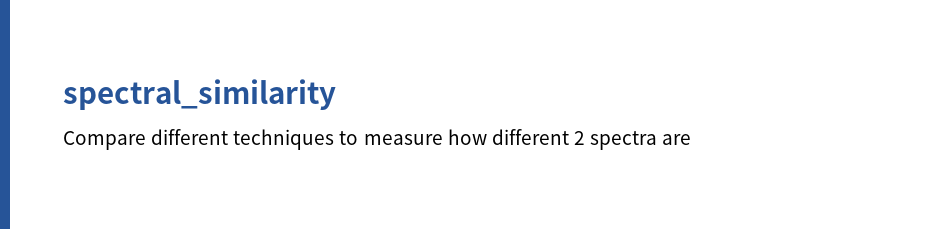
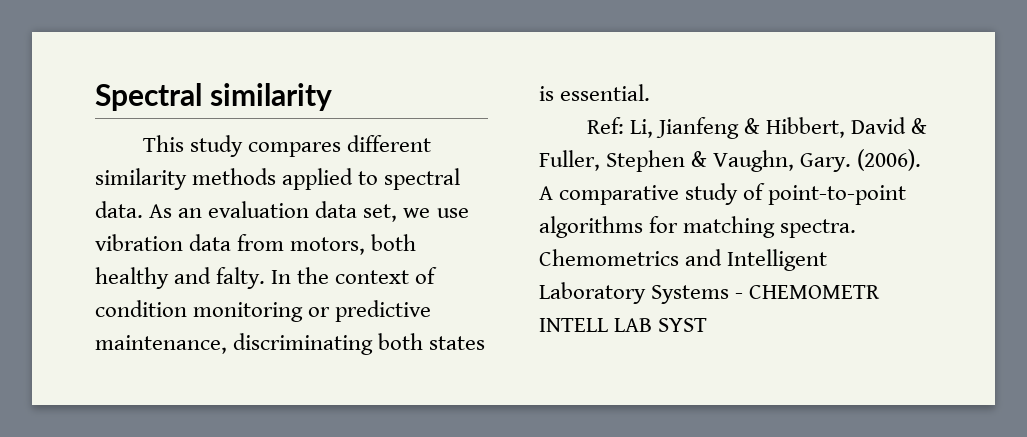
[63,79,336,110] [63,129,692,150] spectral_similarity // Compare different techniques to measure how different 2 spectra are -> [95,83,333,111] [142,135,431,157] [95,168,461,190] [95,201,469,222] [95,234,417,255] [95,267,438,289] [95,300,432,322] [95,333,486,355] [539,84,651,101] [586,117,928,139] [539,149,922,172] [539,183,907,205] [539,216,857,238] [539,249,828,271] [539,282,881,304] [539,318,708,332] Spectral similarity // This study compares different similarity methods applied to spectral data. As an evaluation data set, we use vibration data from motors, both healthy and falty. In the context of condition monitoring or predictive maintenance, discriminating both states is essential. // Ref: Li, Jianfeng & Hibbert, David & Fuller, Stephen & Vaughn, Gary. (2006). A comparative study of point-to-point algorithms for matching spectra. Chemometrics and Intelligent Laboratory Systems - CHEMOMETR INTELL LAB SYST

